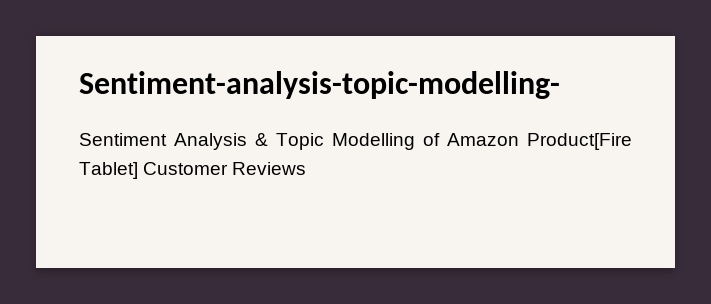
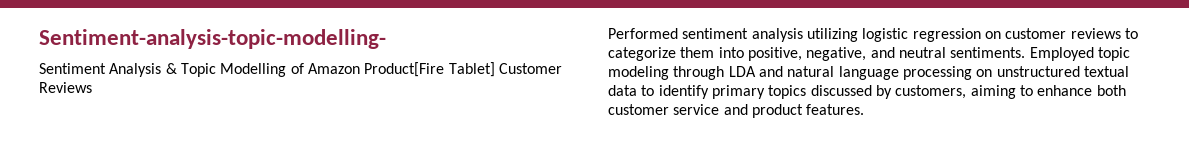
(307, 168) none -> [608,28,1138,42] [608,47,1130,61] [608,66,1129,80] [608,85,1126,99] [608,104,865,118] // Performed sentiment analysis utilizing logistic regression on customer reviews to categorize them into positive, negative, and neutral sentiments. Employed topic modeling through LDA and natural language processing on unstructured textual data to identify primary topics discussed by customers, aiming to enhance both customer service and product features.

